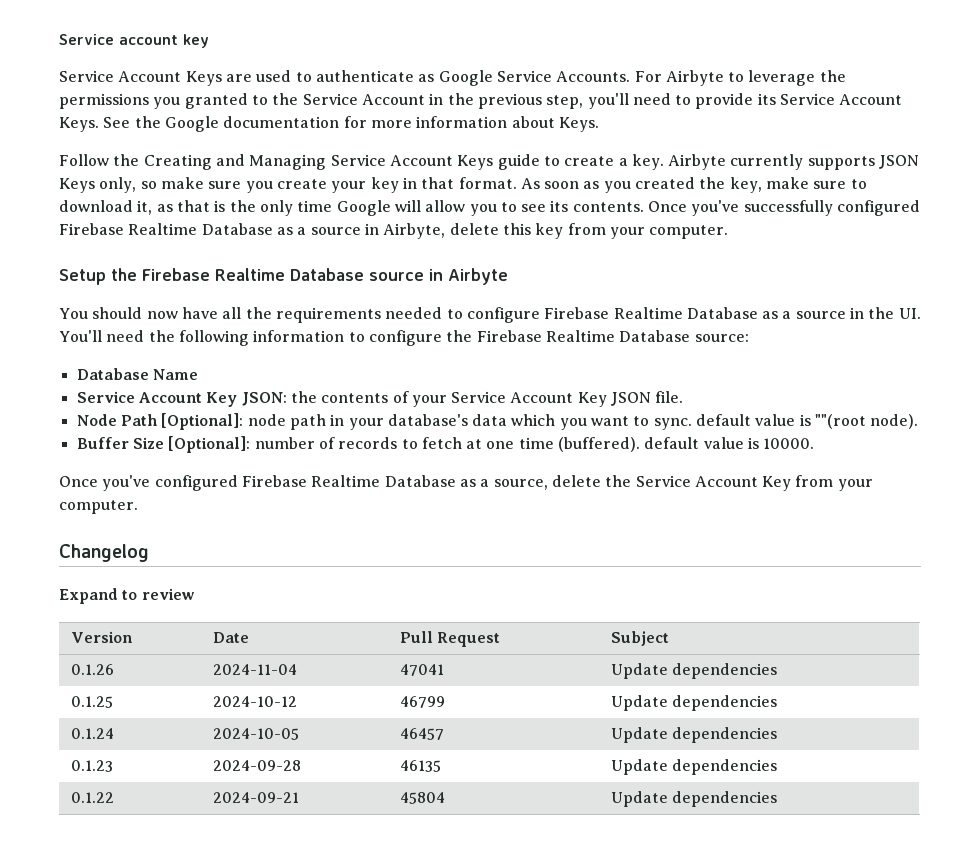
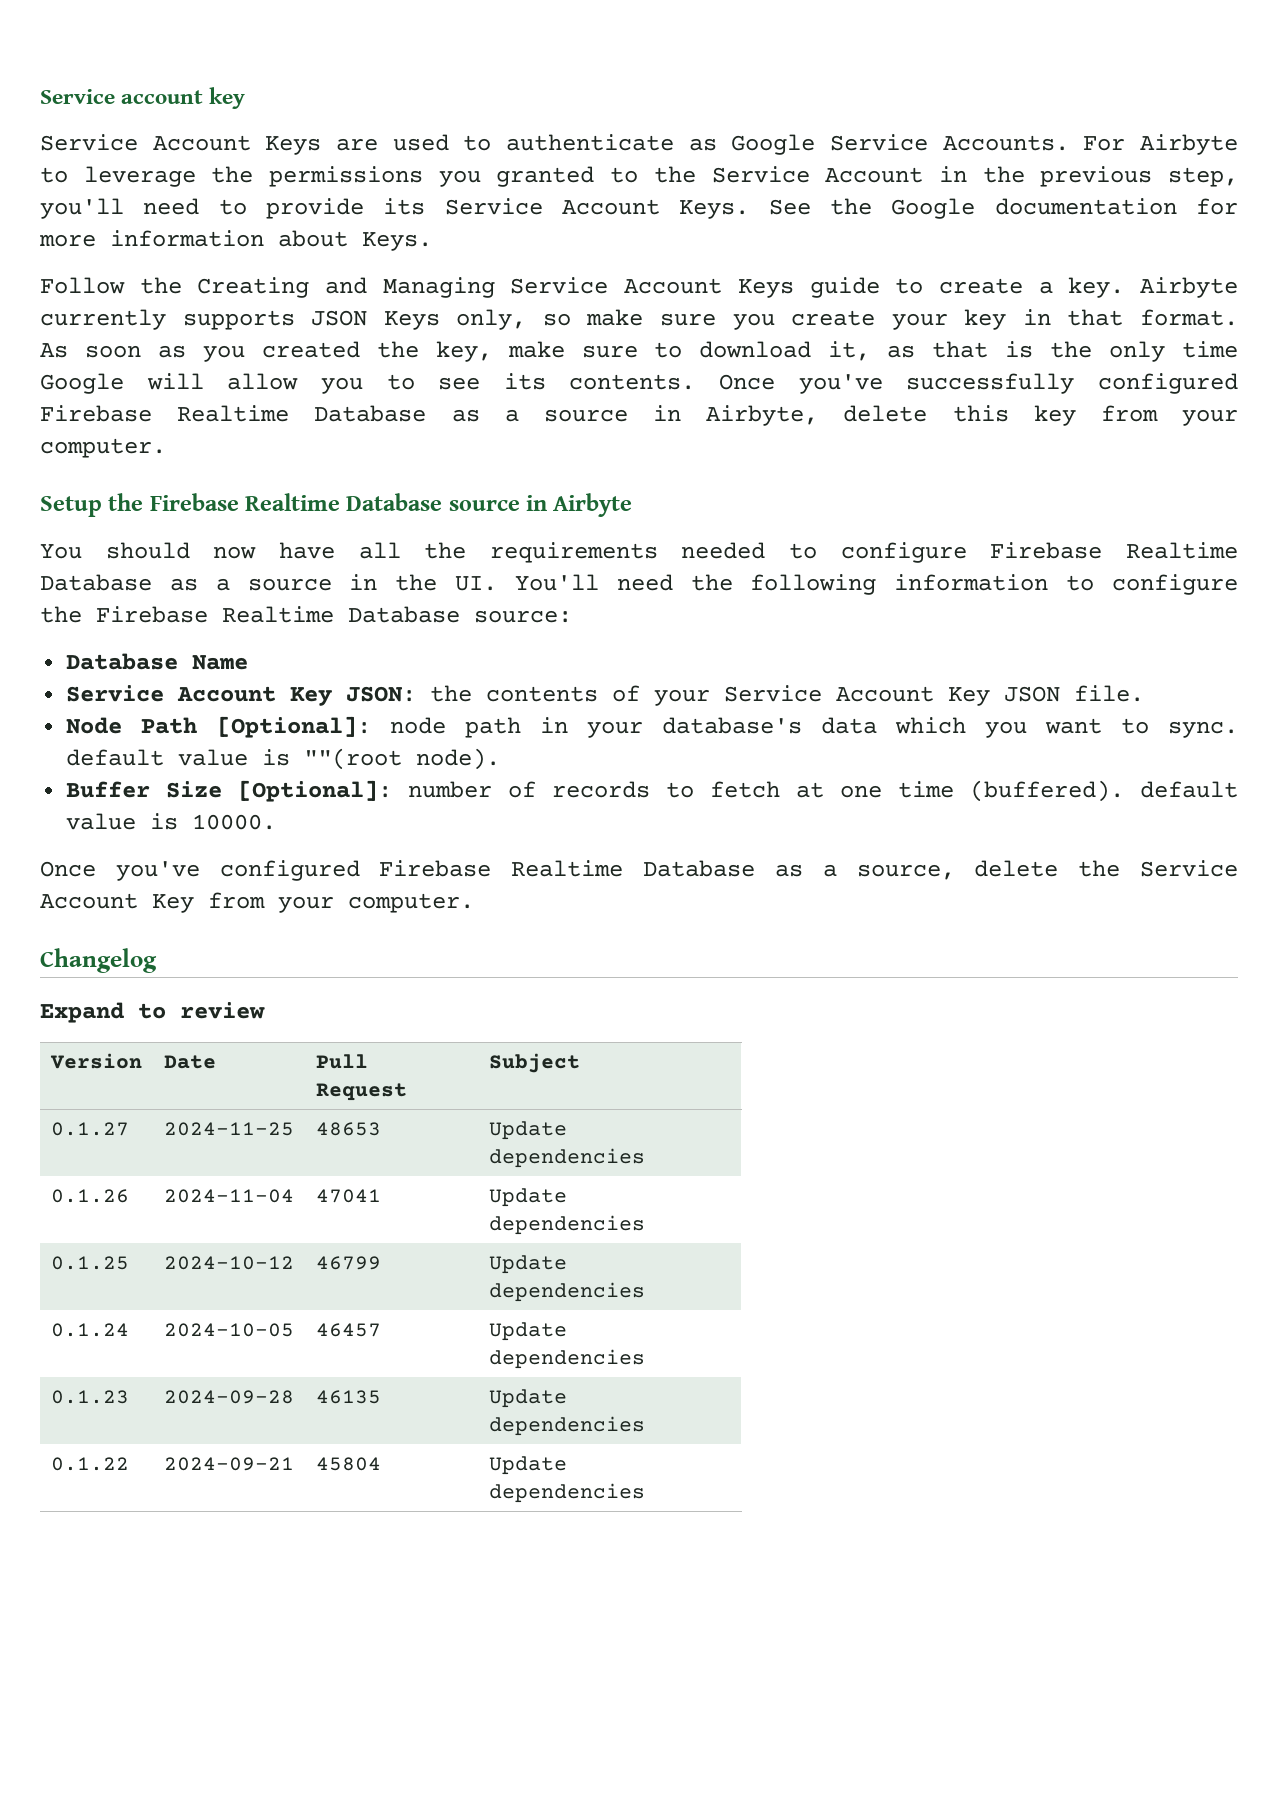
(669, 638) none -> [50,1122,129,1136] [163,1122,294,1136] [315,1122,381,1136] [488,1121,567,1140] [488,1148,645,1168] // 0.1.27 | 2024-11-25 | 48653 | Update dependencies

